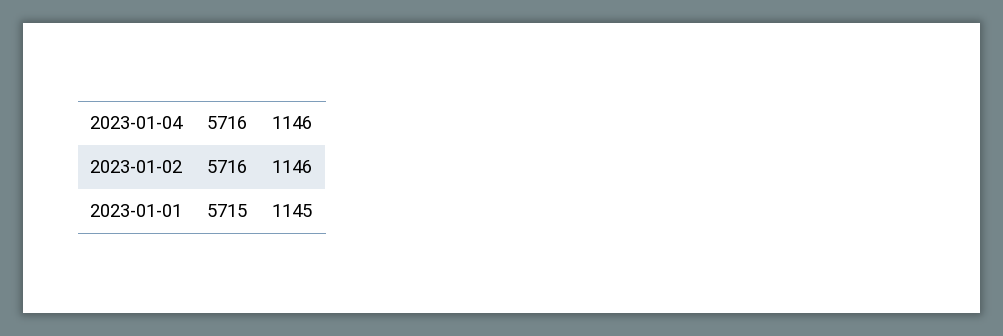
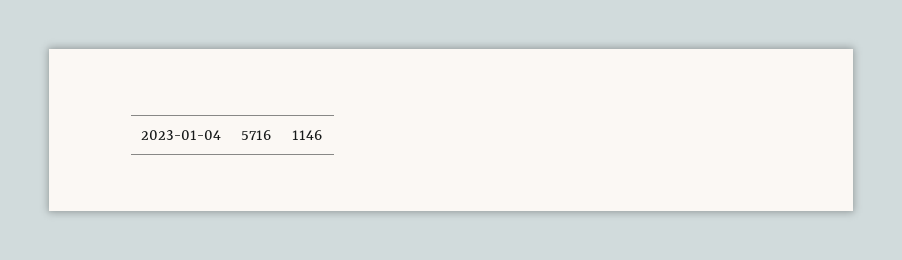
[90,160,183,173] [207,160,248,173] [272,160,313,173] [90,204,183,217] [207,204,248,217] [272,204,313,217] // 2023-01-02 | 5716 | 1146 // 2023-01-01 | 5715 | 1145 -> (322, 135) none

